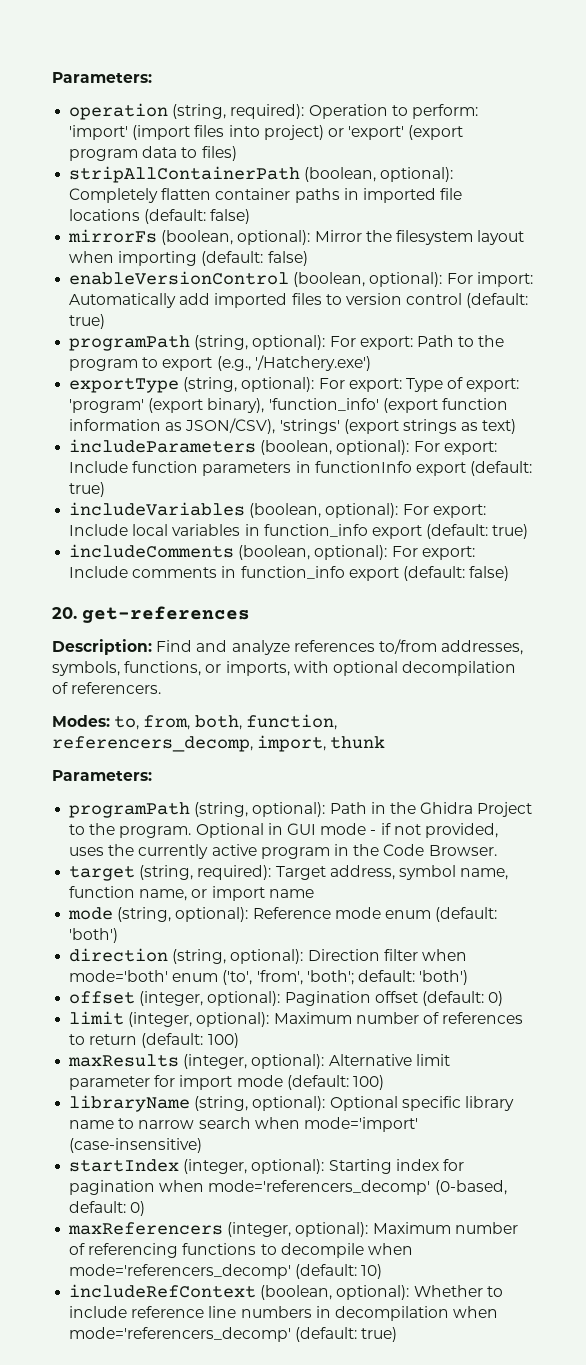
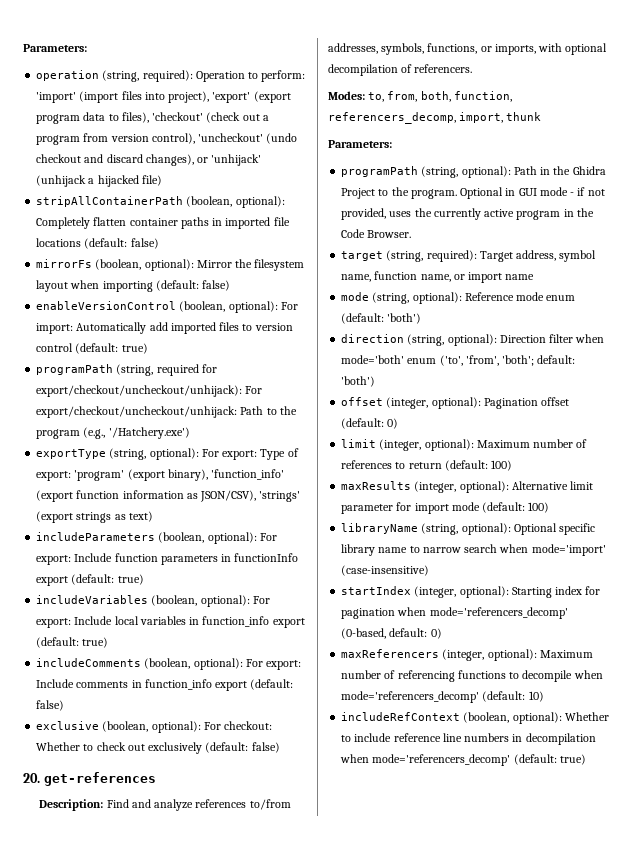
[263,125,344,140] project) or -> [168,91,210,103] project),
[201,146,237,161] files) -> [121,112,269,123] [36,133,298,145] [36,154,262,166] [36,175,162,187] files), 'checkout' (check out a program from version control), 'uncheckout' (undo checkout and discard changes), or 'unhijack' (unhijack a hijacked file)
[252,335,413,350] optional): For export: -> [156,364,217,376] [36,385,263,397] [36,406,238,418] required for export/checkout/uncheckout/unhijack): For export/checkout/uncheckout/unhijack:
[142,357,213,371] to export -> (81, 434) none
(510, 573) none -> [36,721,273,733] [36,742,280,754] // exclusive (boolean, optional): For checkout: Whether to check out exclusively (default: false)

